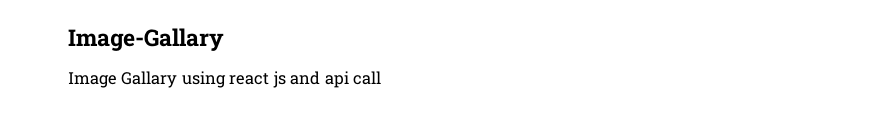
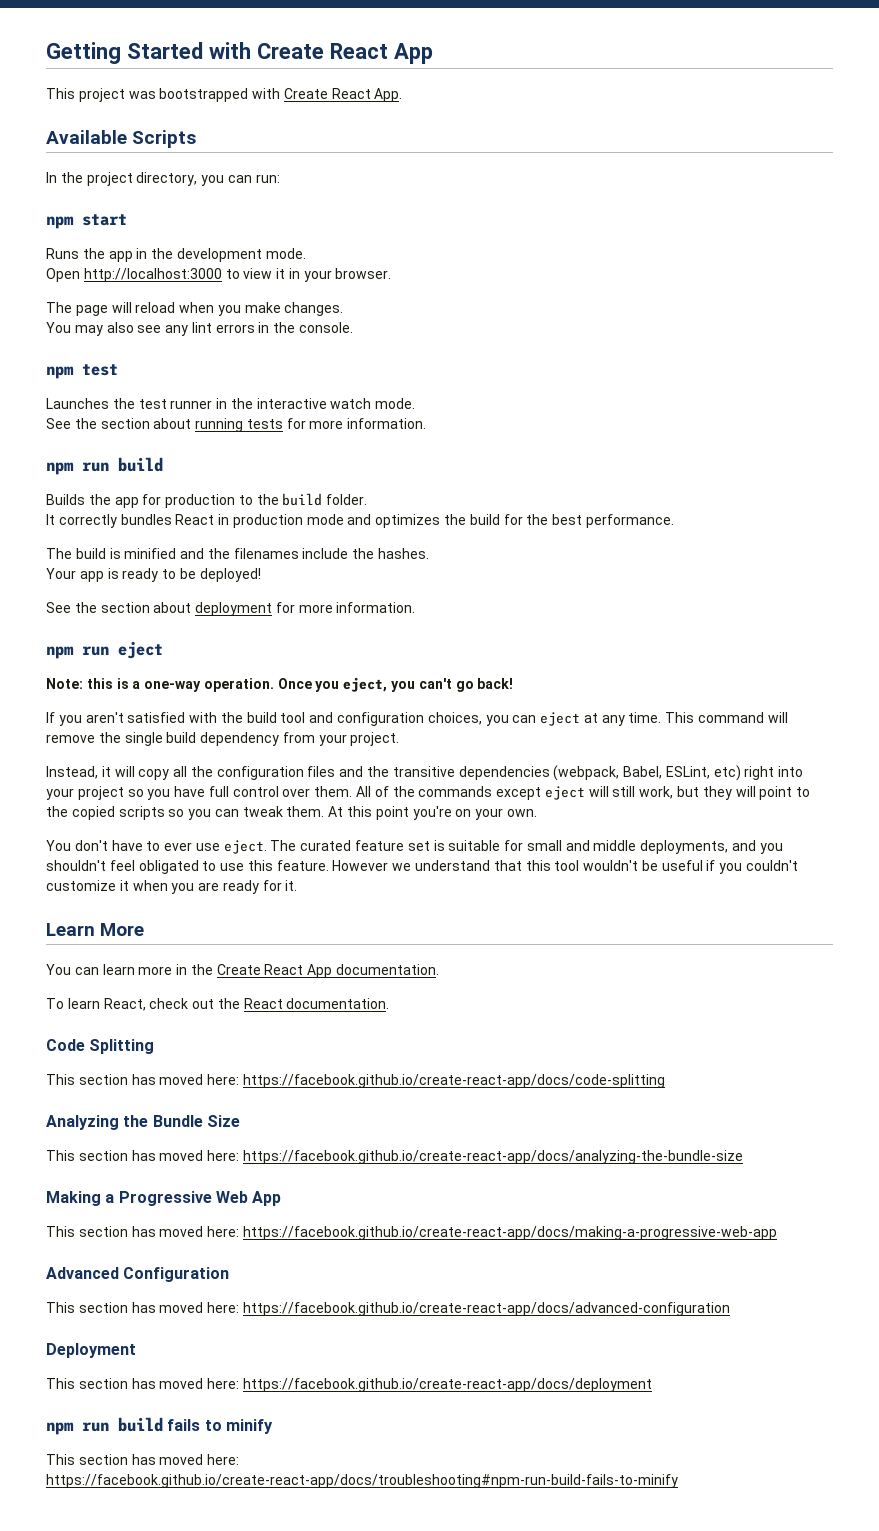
[68,28,224,51] [68,71,382,88] Image-Gallary // Image Gallary using react js and api call -> [46,42,433,64] [46,88,403,102] [46,130,197,148] [46,172,280,186] [46,214,127,229] [46,248,306,262] [46,268,392,282] [46,302,344,316] [46,322,354,336] [46,364,118,379] [46,398,416,409] [46,418,427,432] [46,457,163,475] [46,493,368,508] [46,514,674,528] [46,548,430,559] [46,568,261,582] [46,602,416,616] [46,641,163,659] [46,677,514,692] [46,712,788,726] [46,732,400,746] [46,765,804,781] [46,786,811,800] [46,806,537,820] [46,840,783,854] [46,860,799,874] [46,880,298,894] [46,923,145,936] [46,964,440,978] [46,998,390,1011] [46,1039,155,1054] [46,1074,665,1088] [46,1115,240,1130] [46,1150,743,1164] [46,1191,282,1206] [46,1226,777,1240] [46,1267,230,1282] [46,1302,730,1316] [46,1343,136,1358] [46,1378,652,1392] [46,1417,273,1435] [46,1454,240,1465] [46,1474,678,1488] Getting Started with Create React App // This project was bootstrapped with Create React App. // Available Scripts // In the project directory, you can run: // npm start // Runs the app in the development mode. // Open http://localhost:3000 to view it in your browser. // The page will reload when you make changes. // You may also see any lint errors in the console. // npm test // Launches the test runner in the interactive watch mode. // See the section about running tests for more information. // npm run build // Builds the app for production to the build folder. // It correctly bundles React in production mode and optimizes the build for the best performance. // The build is minified and the filenames include the hashes. // Your app is ready to be deployed! // See the section about deployment for more information. // npm run eject // Note: this is a one-way operation. Once you eject, you can't go back! // If you aren't satisfied with the build tool and configuration choices, you can eject at any time. This command will remove the single build dependency from your project. // Instead, it will copy all the configuration files and the transitive dependencies (webpack, Babel, ESLint, etc) right into your project so you have full control over them. All of the commands except eject will still work, but they will point to the copied scripts so you can tweak them. At this point you're on your own. // You don't have to ever use eject. The curated feature set is suitable for small and middle deployments, and you shouldn't feel obligated to use this feature. However we understand that this tool wouldn't be useful if you couldn't customize it when you are ready for it. // Learn More // You can learn more in the Create React App documentation. // To learn React, check out the React documentation. // Code Splitting // This section has moved here: https://facebook.github.io/create-react-app/docs/code-splitting // Analyzing the Bundle Size // This section has moved here: https://facebook.github.io/create-react-app/docs/analyzing-the-bundle-size // Making a Progressive Web App // This section has moved here: https://facebook.github.io/create-react-app/docs/making-a-progressive-web-app // Advanced Configuration // This section has moved here: https://facebook.github.io/create-react-app/docs/advanced-configuration // Deployment // This section has moved here: https://facebook.github.io/create-react-app/docs/deployment // npm run build fails to minify // This section has moved here: https://facebook.github.io/create-react-app/docs/troubleshooting#npm-run-build-fails-to-minify

